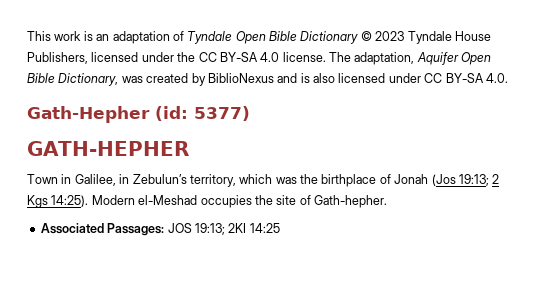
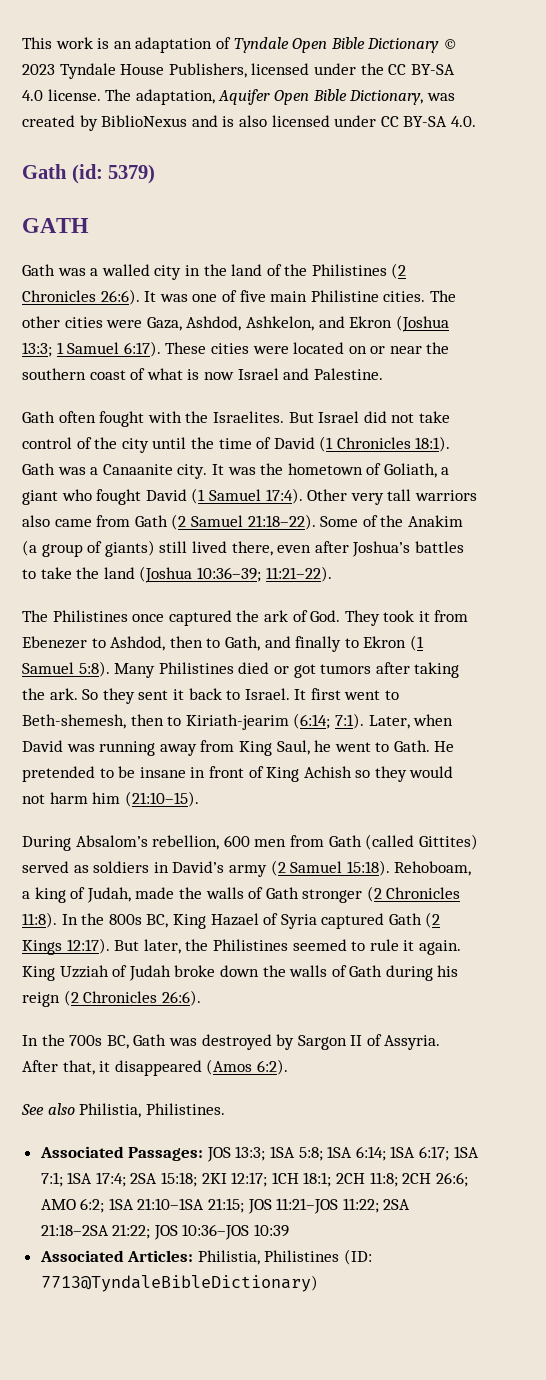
[27,106,250,123] [27,141,189,156] [27,174,500,187] [27,195,387,208] [40,223,280,236] Gath-Hepher (id: 5377) // GATH-HEPHER // Town in Galilee, in Zebulun’s territory, which was the birthplace of Jonah (Jos 19:13; 2 Kgs 14:25). Modern el-Meshad occupies the site of Gath-hepher. // Associated Passages: JOS 19:13; 2KI 14:25 -> [22,164,156,184] [22,218,89,233] [22,263,407,280] [22,289,456,305] [22,315,449,332] [22,341,450,357] [22,368,383,380] [22,411,450,427] [22,436,451,453] [22,463,450,479] [22,488,477,505] [22,514,463,530] [22,540,464,557] [22,566,332,583] [22,610,469,626] [22,635,424,652] [22,661,460,678] [22,688,400,704] [22,713,454,730] [22,740,455,756] [22,766,454,782] [22,791,199,807] [22,834,478,851] [22,860,472,877] [22,886,461,903] [22,912,441,929] [22,938,461,955] [22,965,459,981] [22,990,201,1007] [22,1034,441,1050] [22,1059,288,1076] [21,1103,225,1118] [39,1146,479,1162] [40,1172,468,1187] [40,1198,411,1214] [40,1224,290,1240] [39,1249,373,1265] [40,1275,318,1292] Gath (id: 5379) // GATH // Gath was a walled city in the land of the Philistines (2 Chronicles 26:6). It was one of five main Philistine cities. The other cities were Gaza, Ashdod, Ashkelon, and Ekron (Joshua 13:3; 1 Samuel 6:17). These cities were located on or near the southern coast of what is now Israel and Palestine. // Gath often fought with the Israelites. But Israel did not take control of the city until the time of David (1 Chronicles 18:1). Gath was a Canaanite city. It was the hometown of Goliath, a giant who fought David (1 Samuel 17:4). Other very tall warriors also came from Gath (2 Samuel 21:18–22). Some of the Anakim (a group of giants) still lived there, even after Joshua’s battles to take the land (Joshua 10:36–39; 11:21–22). // The Philistines once captured the ark of God. They took it from Ebenezer to Ashdod, then to Gath, and finally to Ekron (1 Samuel 5:8). Many Philistines died or got tumors after taking the ark. So they sent it back to Israel. It first went to Beth-shemesh, then to Kiriath-jearim (6:14; 7:1). Later, when David was running away from King Saul, he went to Gath. He pretended to be insane in front of King Achish so they would not harm him (21:10–15). // During Absalom’s rebellion, 600 men from Gath (called Gittites) served as soldiers in David’s army (2 Samuel 15:18). Rehoboam, a king of Judah, made the walls of Gath stronger (2 Chronicles 11:8). In the 800s BC, King Hazael of Syria captured Gath (2 Kings 12:17). But later, the Philistines seemed to rule it again. King Uzziah of Judah broke down the walls of Gath during his reign (2 Chronicles 26:6). // In the 700s BC, Gath was destroyed by Sargon II of Assyria. After that, it disappeared (Amos 6:2). // See also Philistia, Philistines. // Associated Passages: JOS 13:3; 1SA 5:8; 1SA 6:14; 1SA 6:17; 1SA 7:1; 1SA 17:4; 2SA 15:18; 2KI 12:17; 1CH 18:1; 2CH 11:8; 2CH 26:6; AMO 6:2; 1SA 21:10–1SA 21:15; JOS 11:21–JOS 11:22; 2SA 21:18–2SA 21:22; JOS 10:36–JOS 10:39 // Associated Articles: Philistia, Philistines (ID: 7713@TyndaleBibleDictionary)

